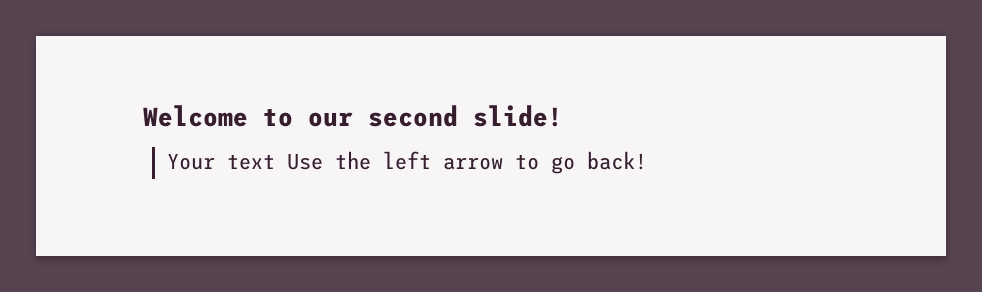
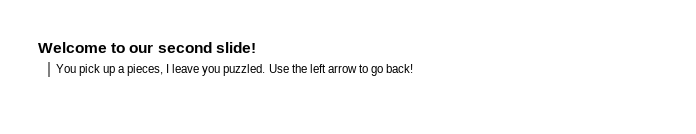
[166,153,275,170] Your text -> [55,64,266,76] You pick up a pieces, I leave you puzzled.

